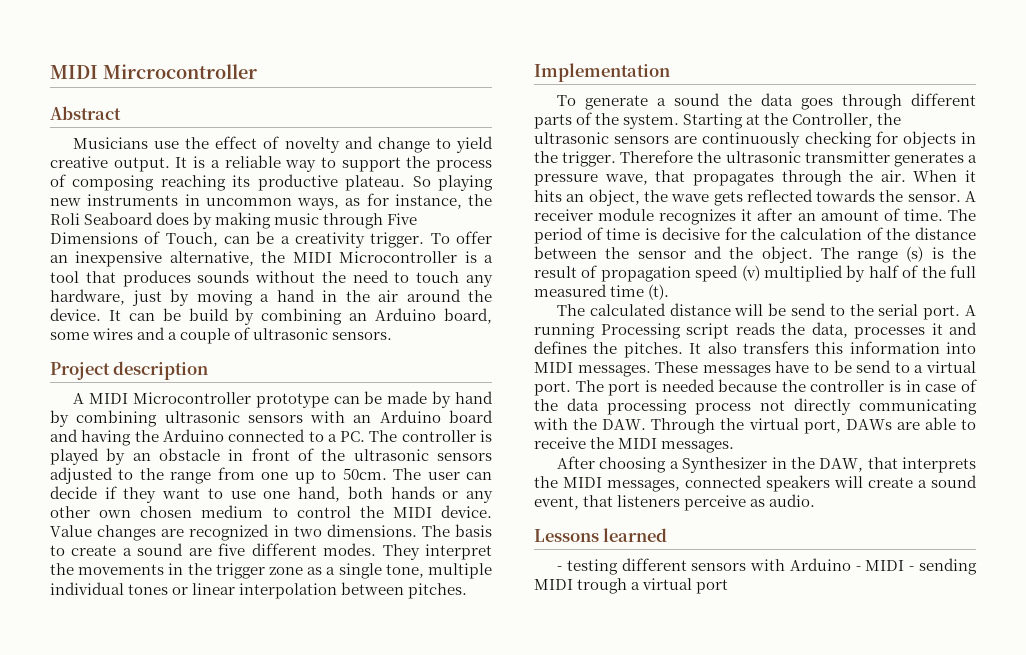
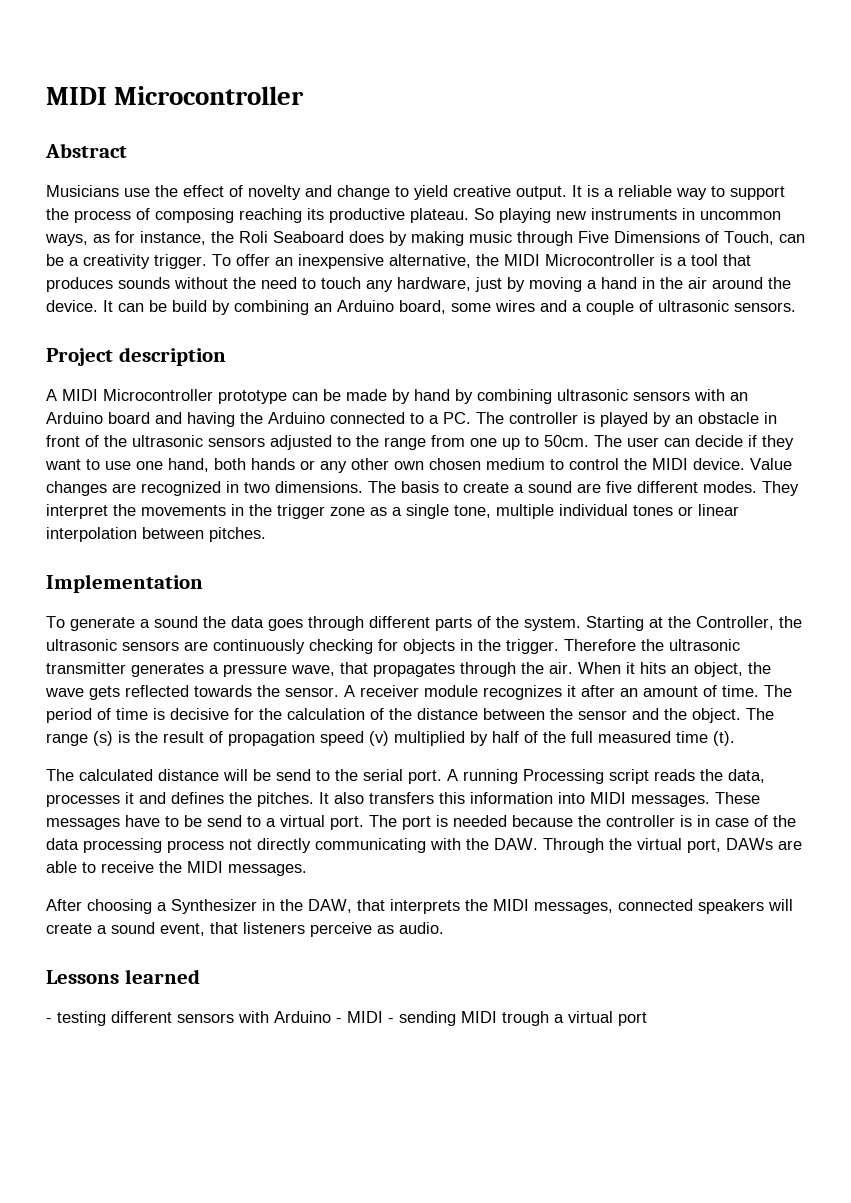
[50,64,257,79] MIDI Mircrocontroller -> [46,86,305,105] MIDI Microcontroller

